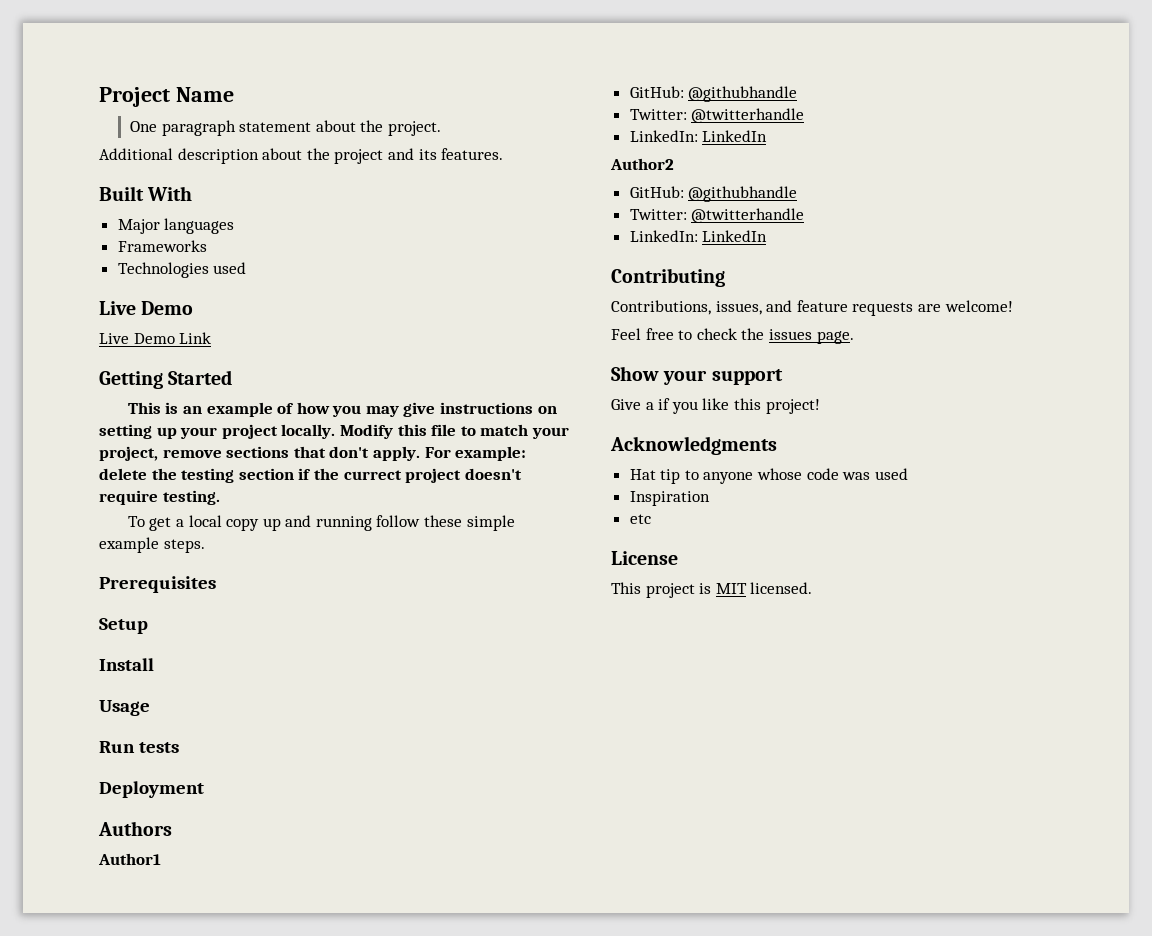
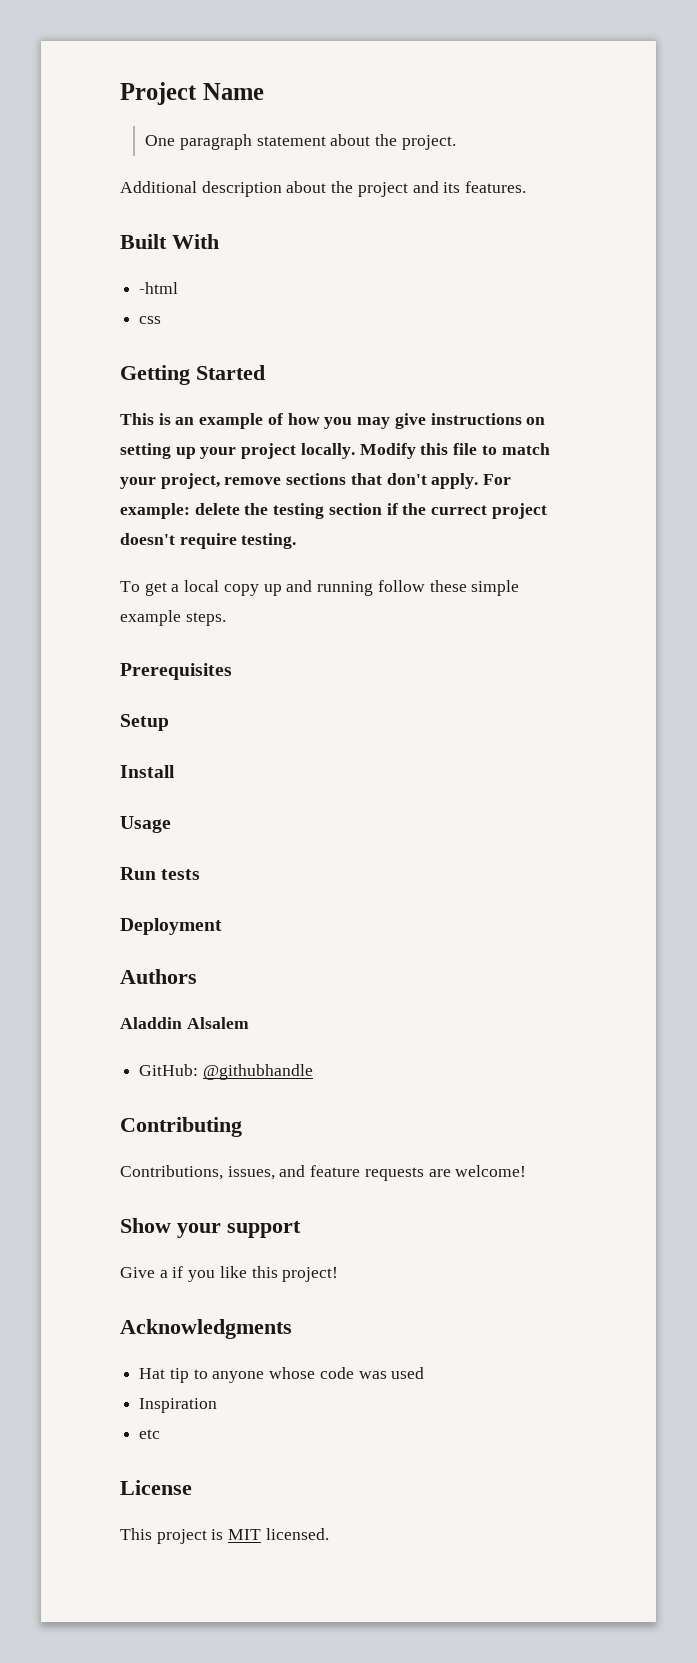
[117,218,235,234] [117,240,207,252] [117,262,247,278] [99,301,194,315] [99,332,212,344] Major languages // Frameworks // Technologies used // Live Demo // Live Demo Link -> [139,282,179,294] [139,316,162,324] -html // css
[98,853,161,865] [629,86,798,102] [629,108,805,123] [629,130,768,142] [610,158,674,170] [629,186,798,202] [629,208,805,223] [629,230,768,242] Author1 // GitHub: @githubhandle // Twitter: @twitterhandle // LinkedIn: LinkedIn // Author2 // GitHub: @githubhandle // Twitter: @twitterhandle // LinkedIn: LinkedIn -> [120,1017,249,1029] [139,1064,313,1080] Aladdin Alsalem // GitHub: @githubhandle
[611,328,854,344] // Feel free to check the issues page. -> (527, 1171) none

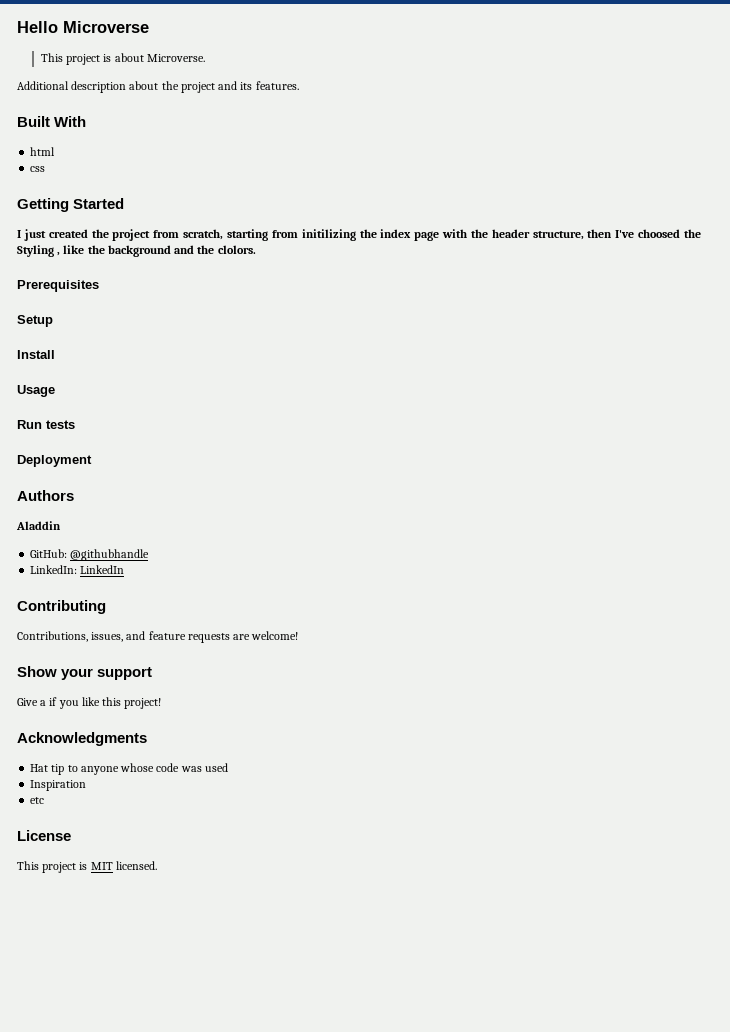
[120,82,264,105] [145,134,456,150] Project Name // One paragraph statement about the project. -> [17,21,149,33] [40,53,205,65] Hello Microverse // This project is about Microverse.
[139,282,179,294] -html -> [30,147,56,156] html
[120,413,546,429] [120,443,550,459] [120,473,512,489] [120,503,547,519] [120,533,297,549] [120,580,520,596] [120,610,226,626] This is an example of how you may give instructions on setting up your project locally. Modify this file to match your project, remove sections that don't apply. For example: delete the testing section if the currect project doesn't require testing. // To get a local copy up and running follow these simple example steps. -> [17,229,702,241] [17,245,256,257] I just created the project from scratch, starting from initilizing the index page with the header structure, then I've choosed the Styling , like the background and the clolors.
[186,1017,249,1029] Alsalem -> (61, 525) none
(313, 1072) none -> [30,565,125,574] // LinkedIn: LinkedIn

